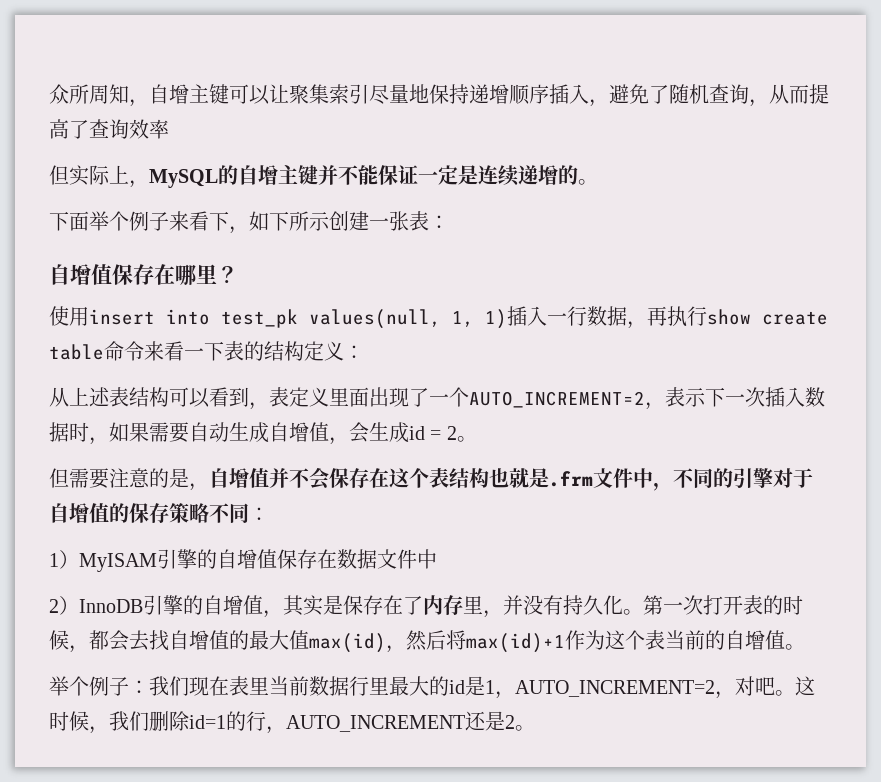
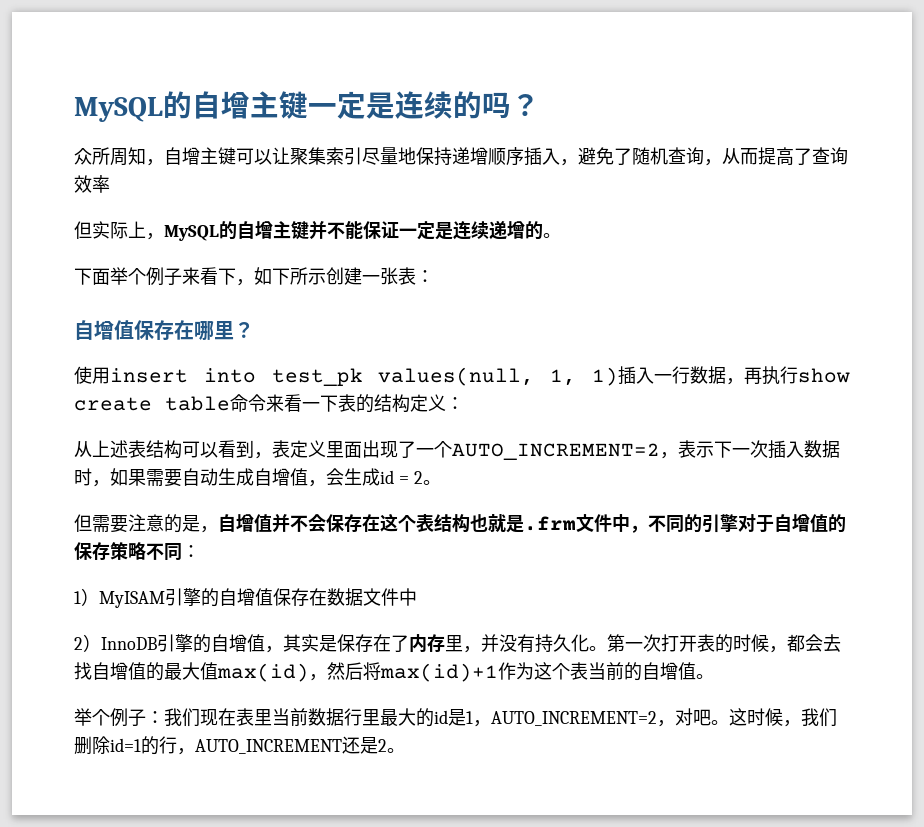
(49, 94) none -> [74,91,540,122] MySQL的自增主键一定是连续的吗？ //

